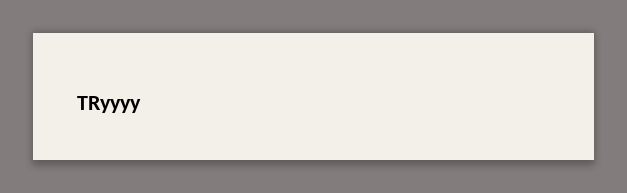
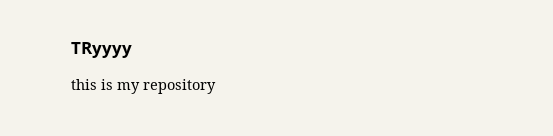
(141, 104) none -> [71,79,216,94] // this is my repository

